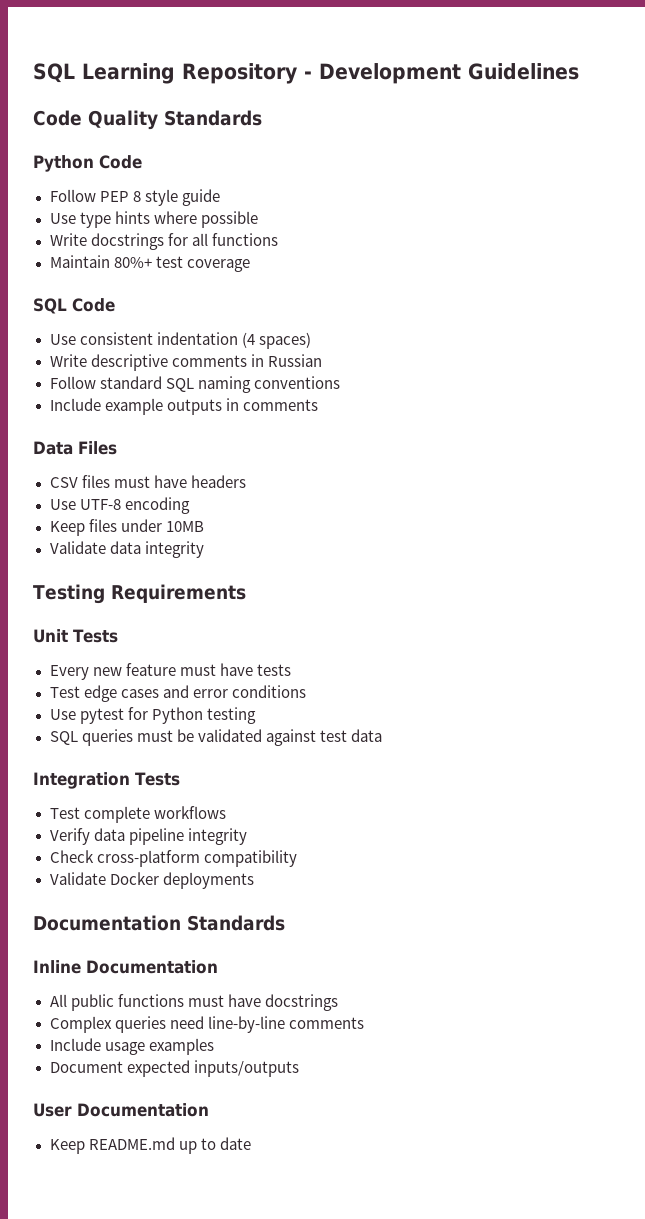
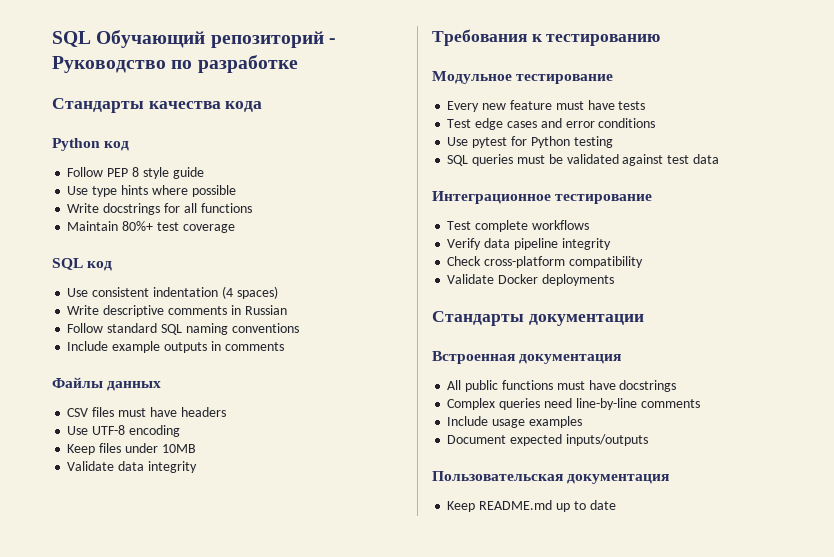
[33,63,579,84] [33,110,262,130] [33,155,142,172] SQL Learning Repository - Development Guidelines // Code Quality Standards // Python Code -> [52,30,336,48] [52,55,298,73] [52,98,263,113] [52,138,130,151] SQL Обучающий репозиторий - Руководство по разработке // Стандарты качества кода // Python код
[72,298,115,312] Code -> [87,261,113,271] код
[33,441,117,455] Data Files -> [52,377,162,391] Файлы данных
[33,584,246,604] [33,629,118,643] Testing Requirements // Unit Tests -> [432,29,661,46] [432,71,614,84] Требования к тестированию // Модульное тестирование
[33,772,180,789] Integration Tests -> [432,191,653,204] Интеграционное тестирование
[33,915,285,931] [33,960,218,974] Documentation Standards // Inline Documentation -> [432,311,644,326] [432,351,622,364] Стандарты документации // Встроенная документация
[33,1103,209,1117] User Documentation -> [432,471,670,484] Пользовательская документация

